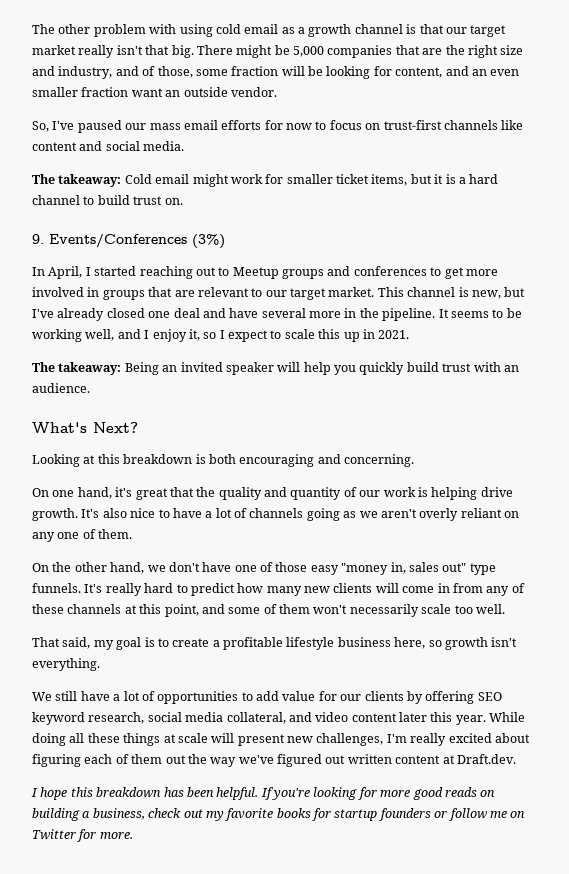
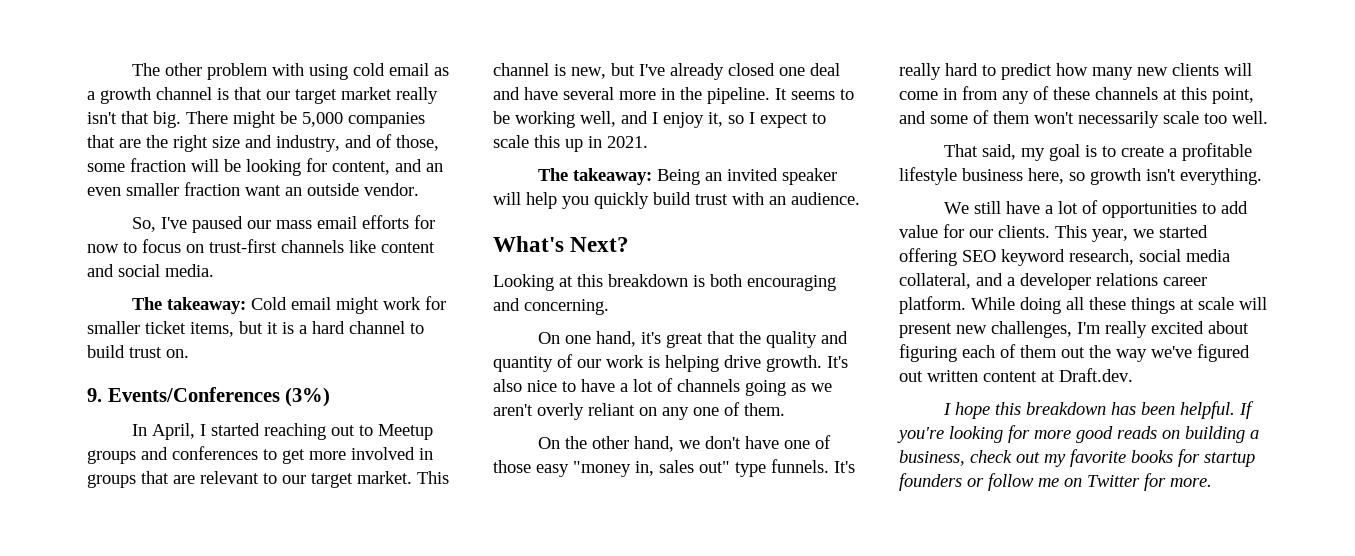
[364,691,423,704] clients by -> [998,225,1208,242] clients. This year, we started
[315,712,486,725] video content later this year. -> [1007,273,1207,290] [899,296,966,314] a developer relations career platform.

